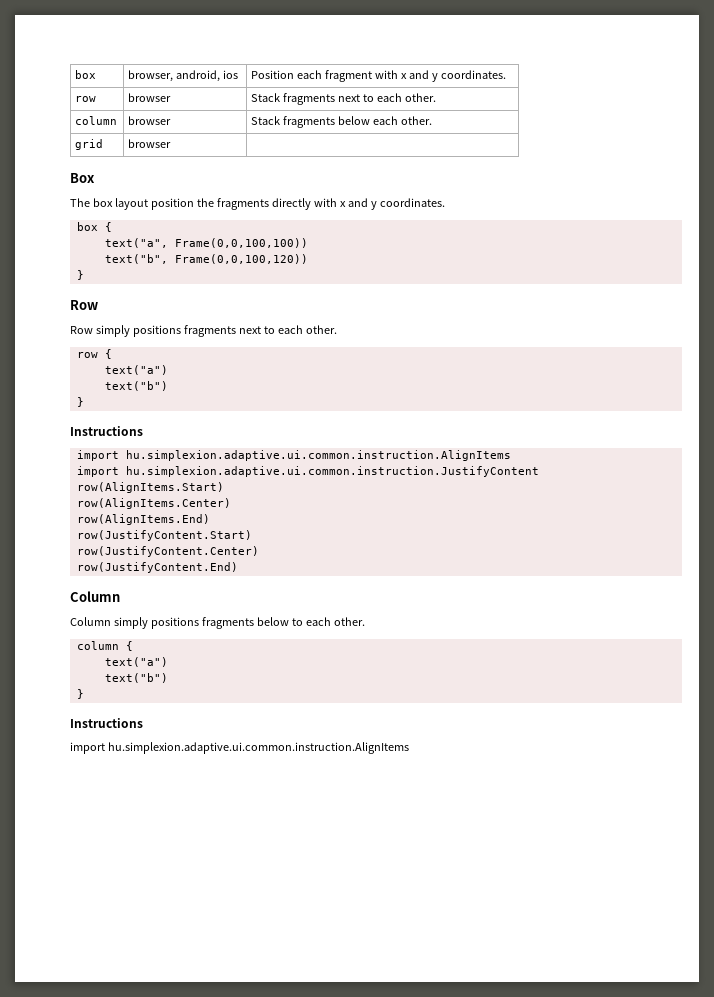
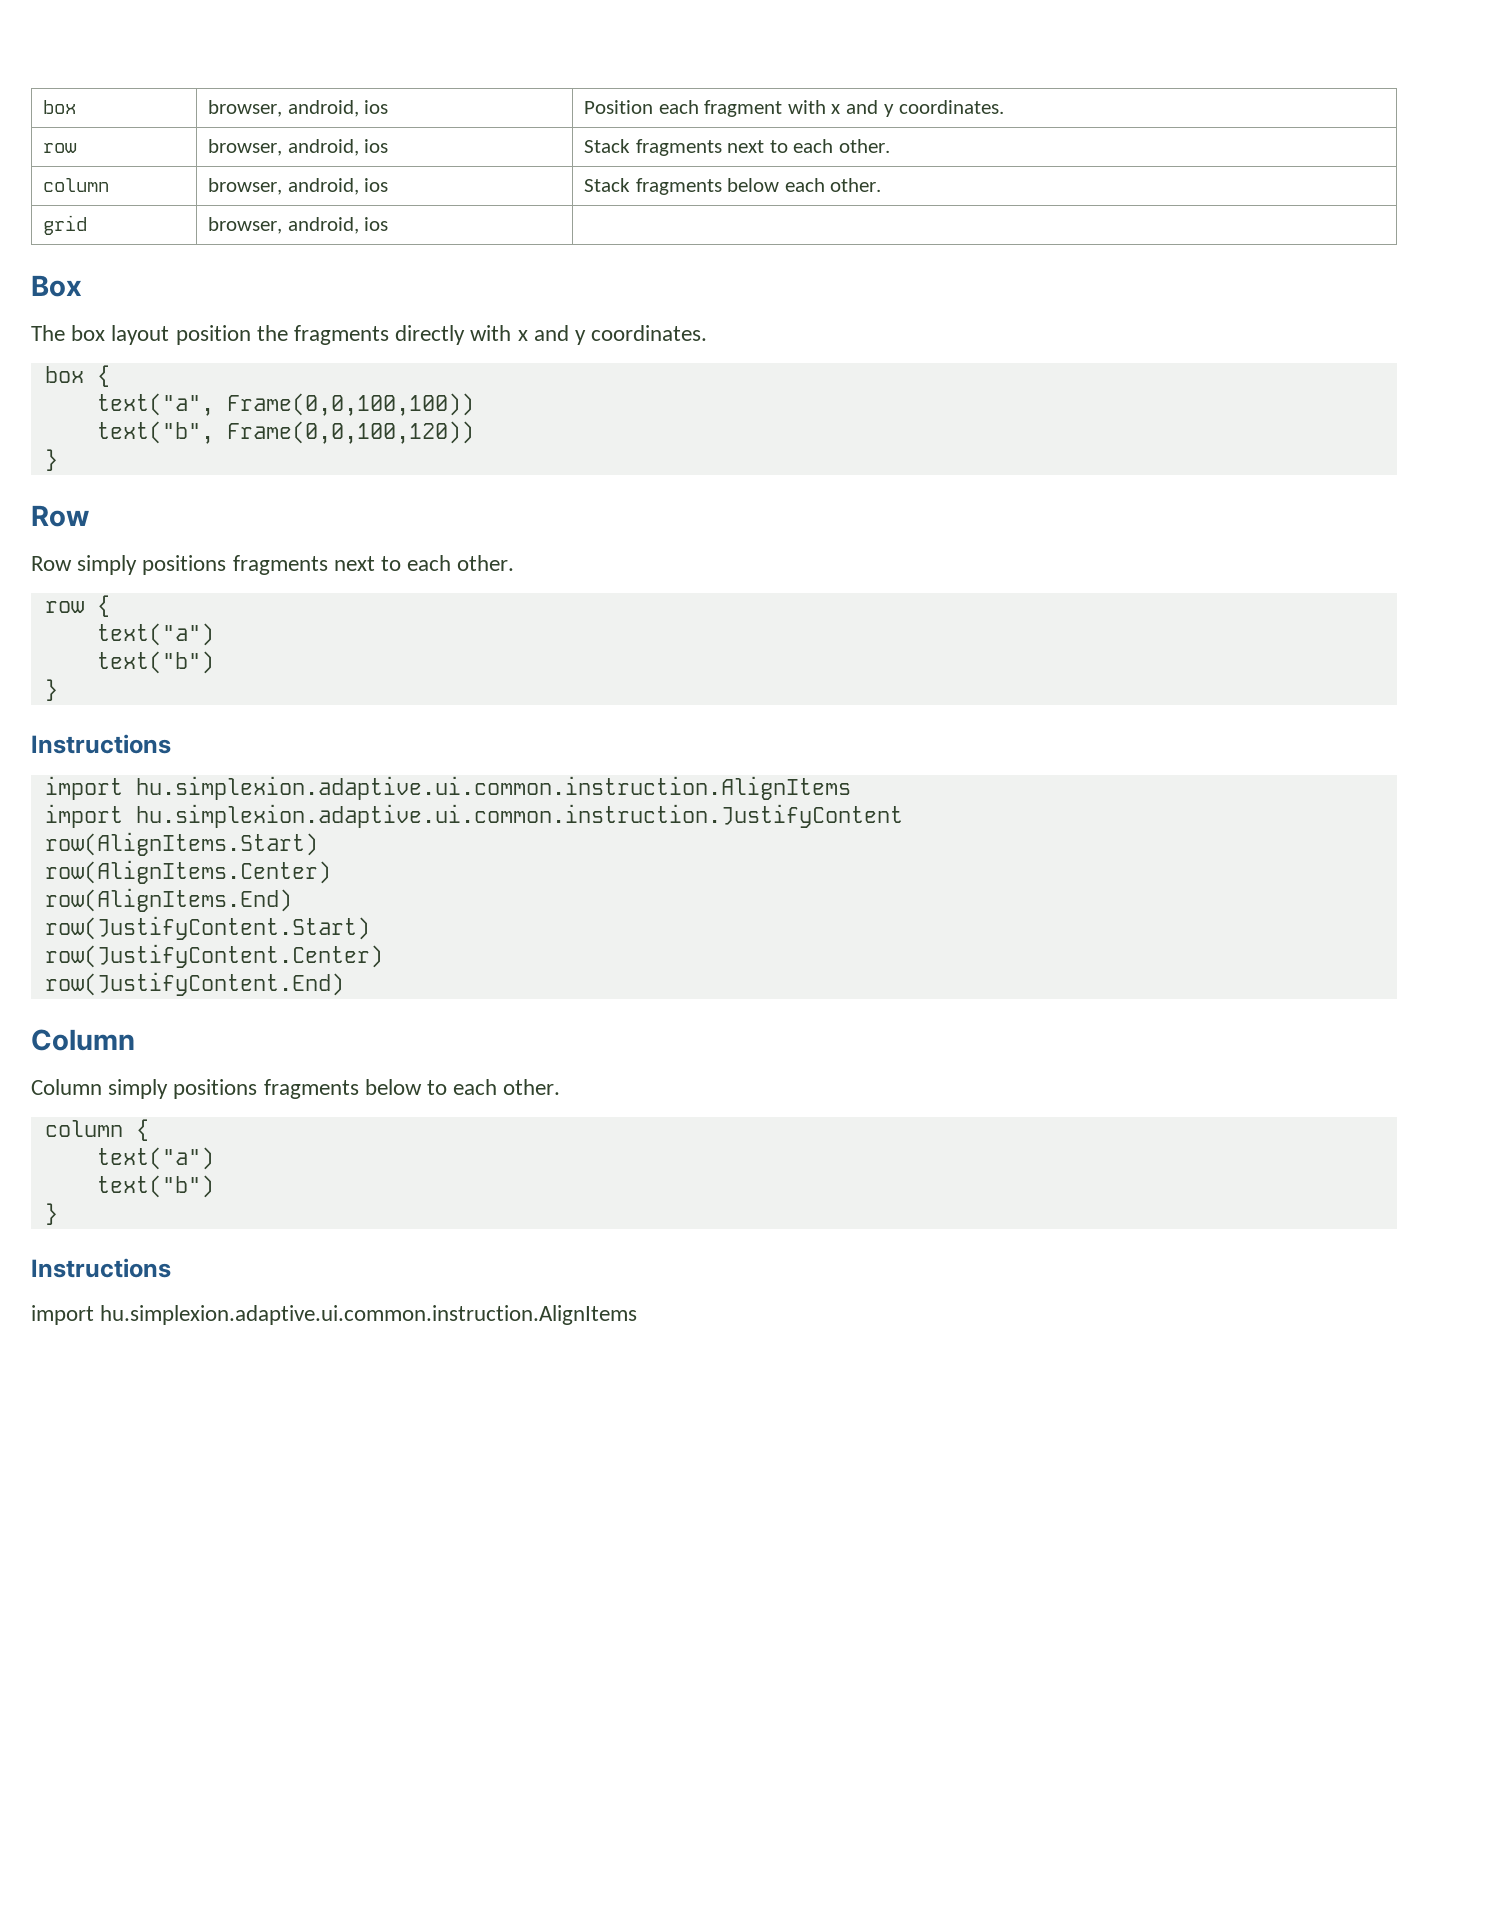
[128,93,172,102] browser -> [208,139,389,156] browser, android, ios
[128,116,172,125] browser -> [208,178,389,195] browser, android, ios
[128,139,172,148] browser -> [208,217,389,234] browser, android, ios

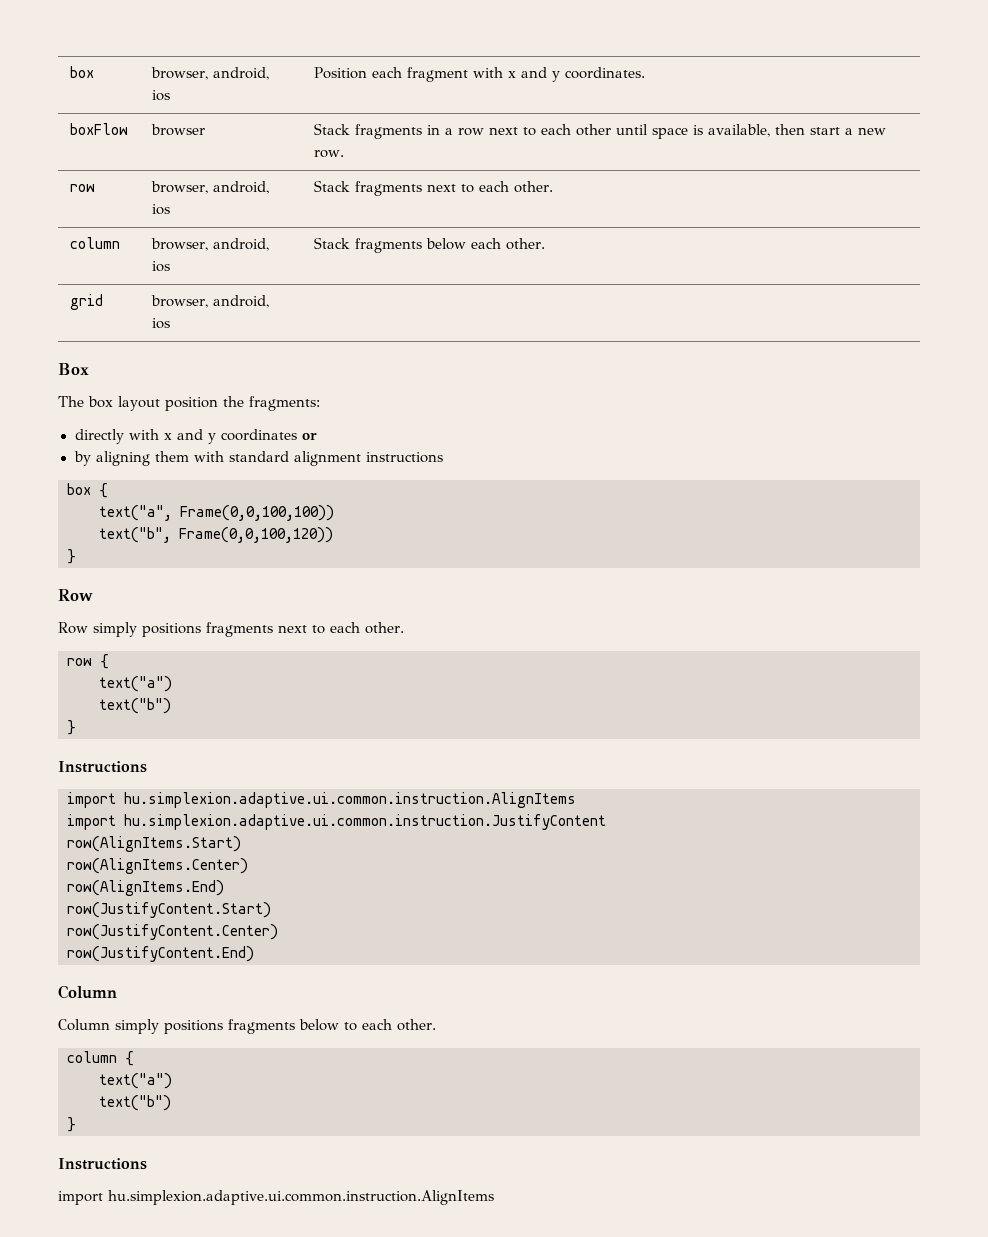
(1005, 107) none -> [69,123,128,135] [150,124,205,136] [313,123,886,139] [313,150,344,158] // boxFlow | browser | Stack fragments in a row next to each other until space is available, then start a new row.
[294,325,390,345] fragments -> [249,396,320,411] fragments: //
[591,325,708,341] coordinates. -> [220,429,317,441] [73,451,443,466] coordinates or // by aligning them with standard alignment instructions

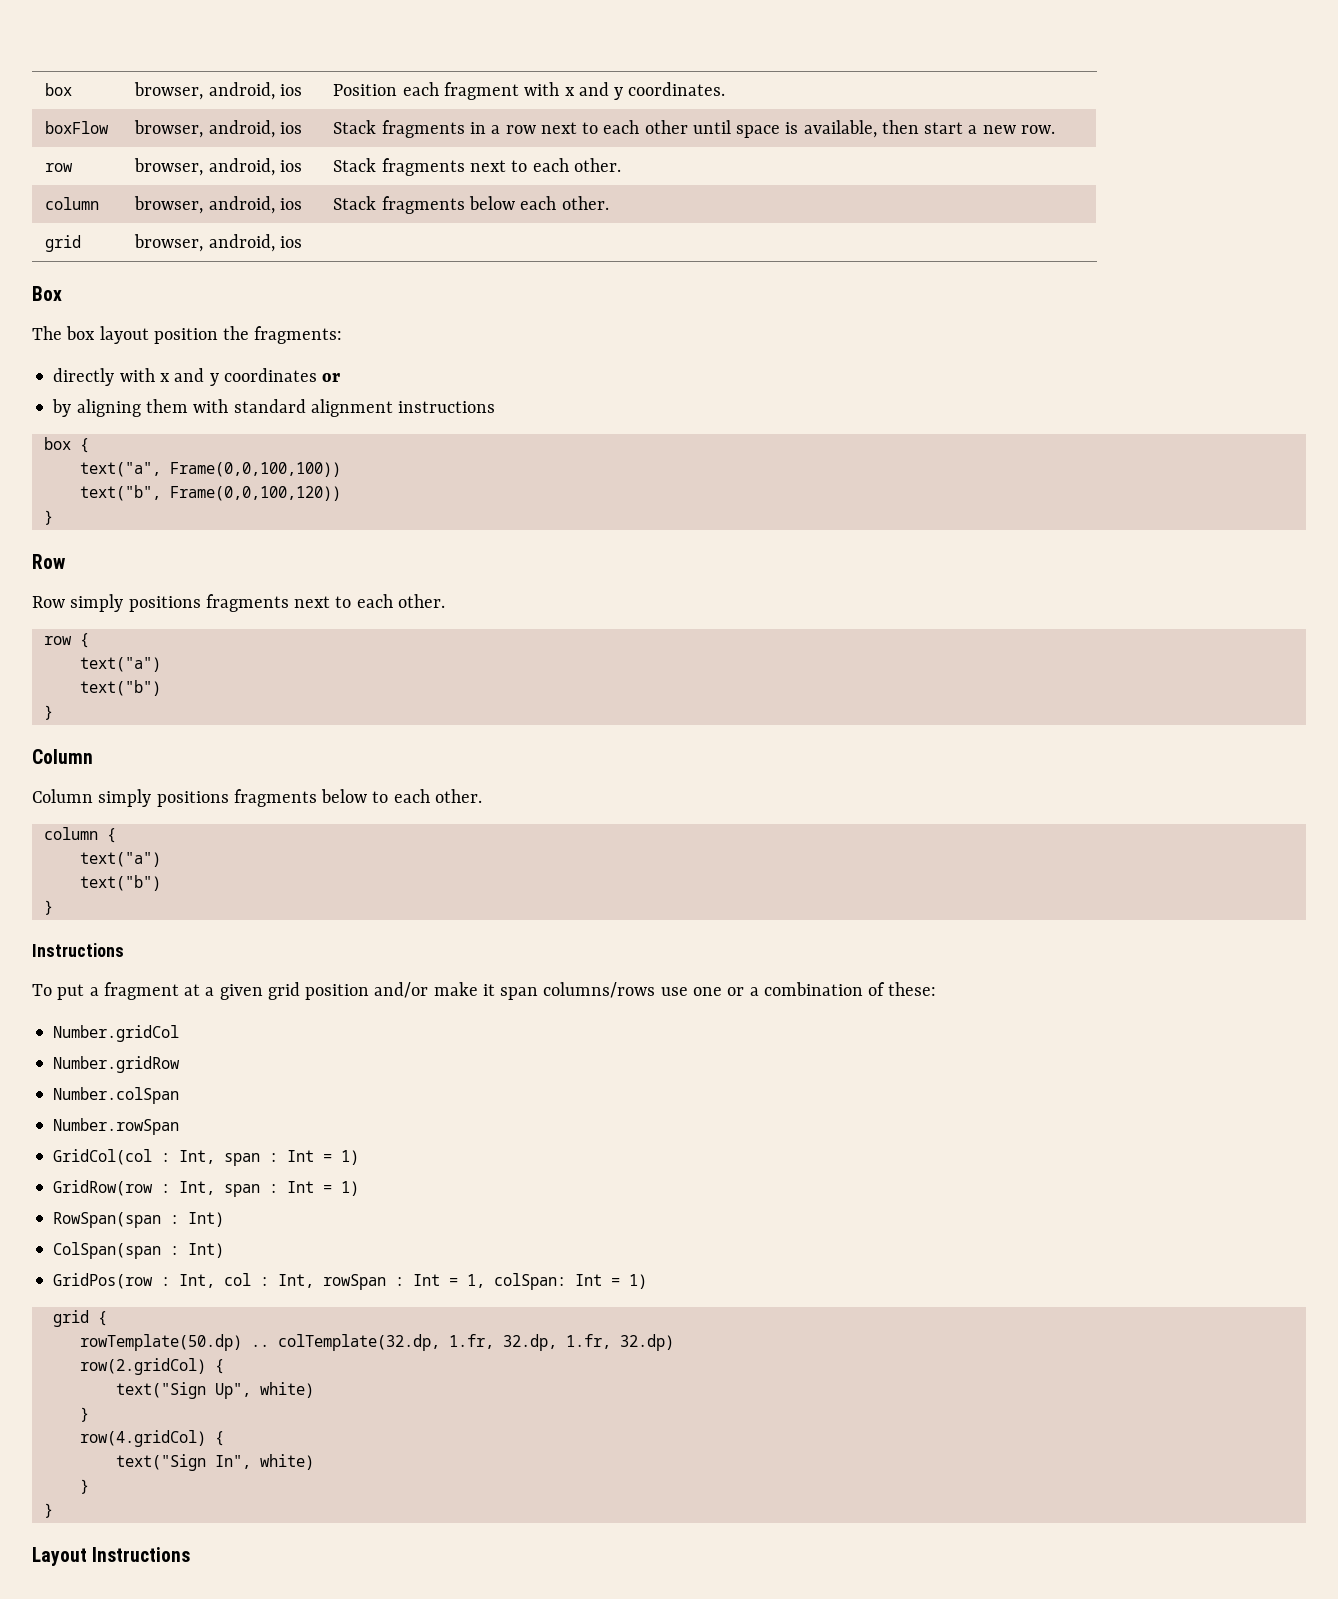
[150,124,205,136] browser -> [134,120,302,138] browser, android, ios
[58,761,147,773] [67,792,576,808] [67,814,606,830] [67,836,241,852] [67,858,248,874] [67,880,224,896] [67,902,271,918] [67,924,278,940] [67,946,254,962] // Instructions // import hu.simplexion.adaptive.ui.common.instruction.AlignItems // import hu.simplexion.adaptive.ui.common.instruction.JustifyContent // row(AlignItems.Start) // row(AlignItems.Center) // row(AlignItems.End) // row(JustifyContent.Start) // row(JustifyContent.Center) // row(JustifyContent.End) -> (53, 712) none
[58,1190,494,1205] import hu.simplexion.adaptive.ui.common.instruction.AlignItems -> [32,982,937,1000] [53,1025,180,1042] [53,1056,181,1073] [53,1087,180,1104] [53,1118,180,1135] [53,1149,360,1166] [53,1180,360,1197] [53,1212,225,1228] [53,1242,225,1259] [53,1273,648,1290] [52,1310,107,1327] [79,1334,674,1351] [79,1358,224,1375] [115,1382,314,1399] [79,1407,89,1422] [79,1430,224,1447] [115,1454,314,1471] [79,1479,89,1494] [43,1503,53,1518] [32,1547,191,1566] To put a fragment at a given grid position and/or make it span columns/rows use one or a combination of these: // Number.gridCol // Number.gridRow // Number.colSpan // Number.rowSpan // GridCol(col : Int, span : Int = 1) // GridRow(row : Int, span : Int = 1) // RowSpan(span : Int) // ColSpan(span : Int) // GridPos(row : Int, col : Int, rowSpan : Int = 1, colSpan: Int = 1) // grid { // rowTemplate(50.dp) .. colTemplate(32.dp, 1.fr, 32.dp, 1.fr, 32.dp) // row(2.gridCol) { // text("Sign Up", white) // } // row(4.gridCol) { // text("Sign In", white) // } // } // Layout Instructions

